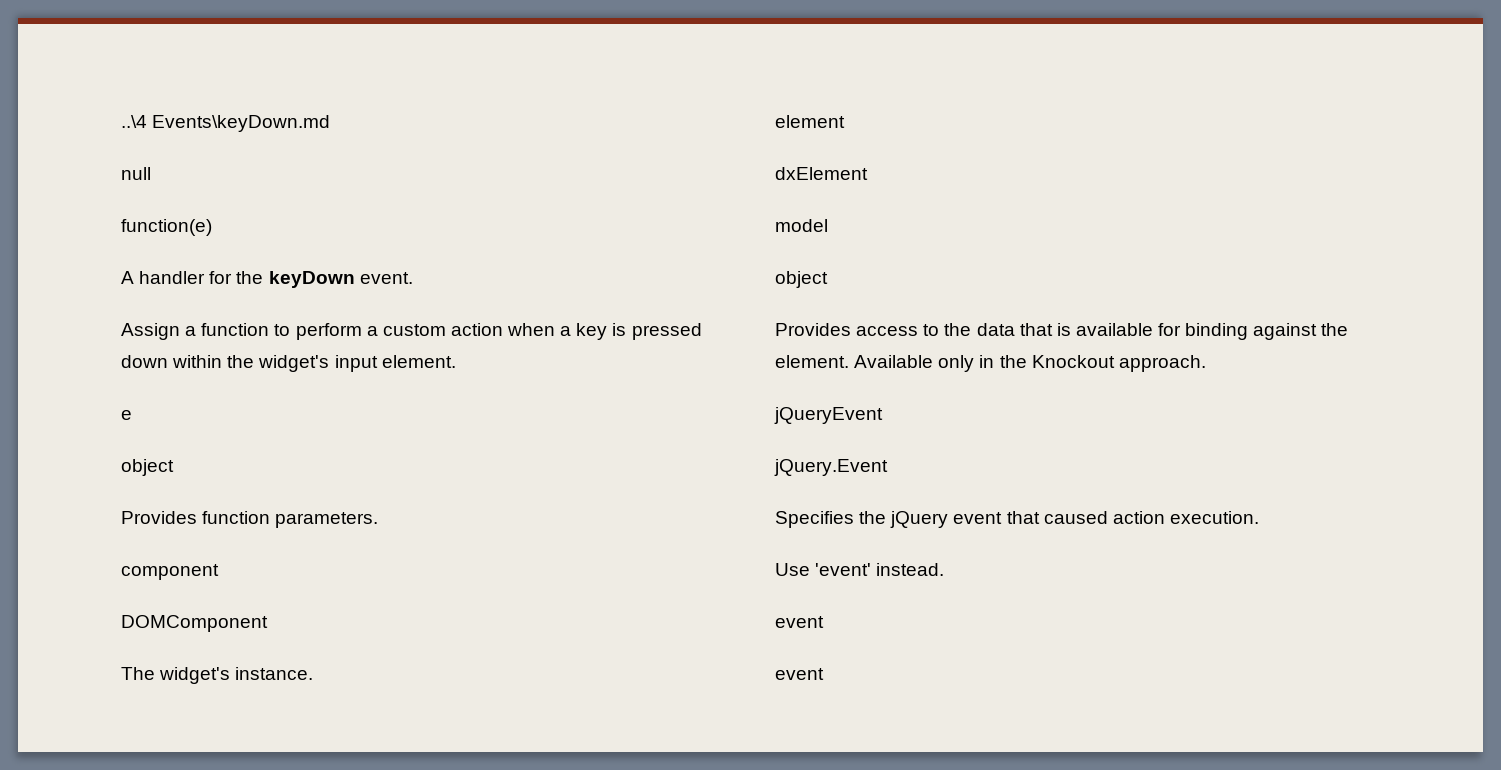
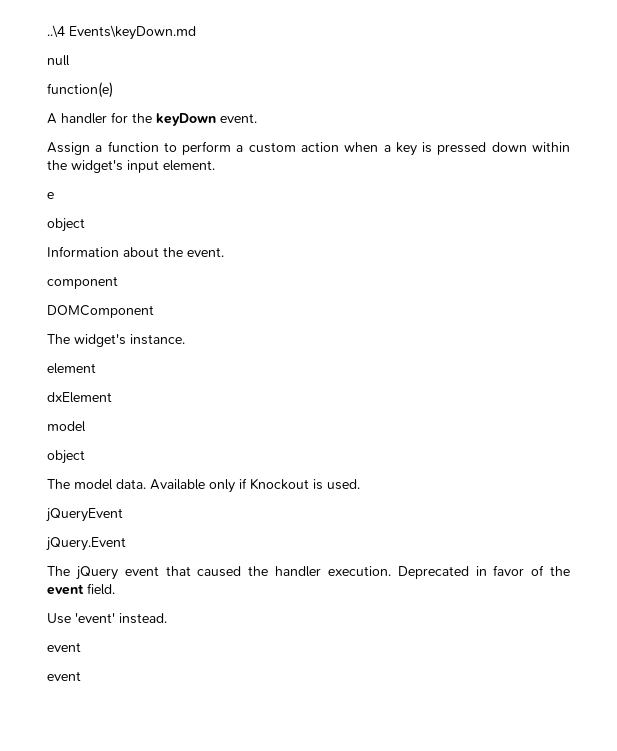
[121,511,379,528] Provides function parameters. -> [47,246,224,257] Information about the event.
[775,323,1349,340] [775,355,1206,372] Provides access to the data that is available for binding against the element. Available only in the Knockout approach. -> [47,478,360,493] The model data. Available only if Knockout is used.
[775,511,887,528] Specifies the -> [47,566,70,576] The
[1112,511,1165,524] action -> [248,566,321,577] the handler
(1259, 517) none -> [397,565,570,579] [47,583,115,595] Deprecated in favor of the event field.

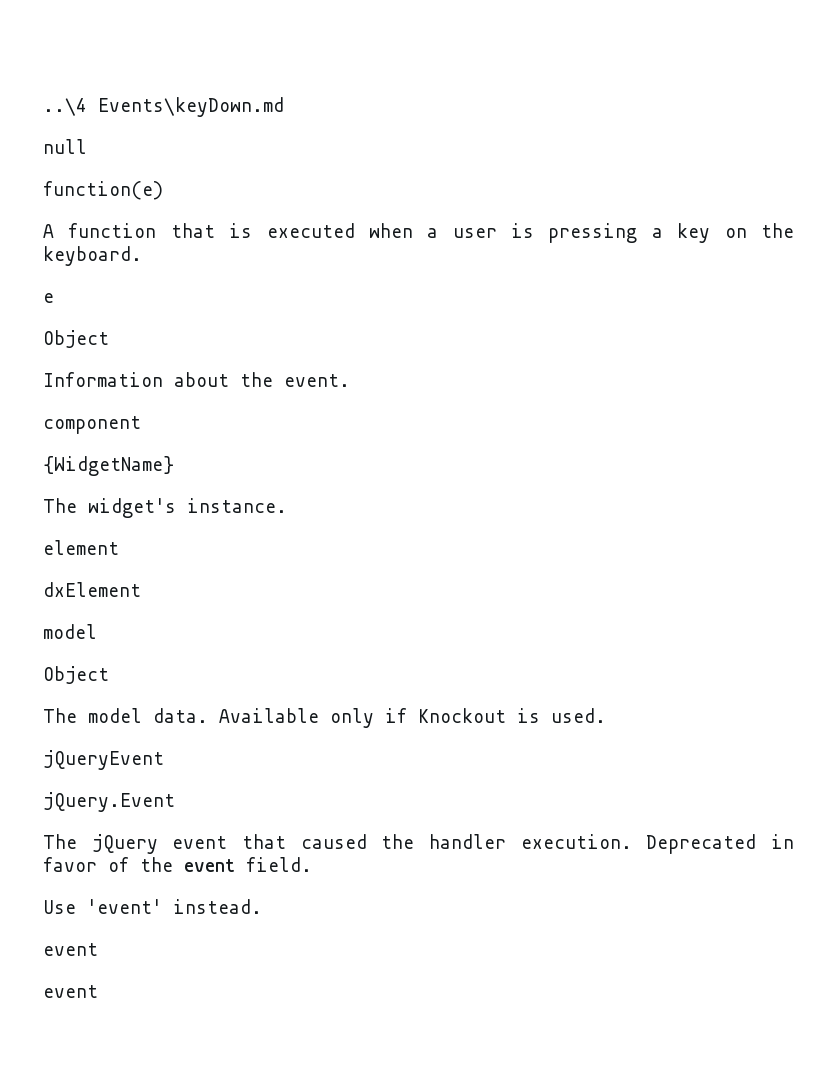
[61,112,257,126] [47,141,570,156] [47,160,215,173] handler for the keyDown event. // Assign a function to perform a custom action when a key is pressed down within the widget's input element. -> [68,223,794,243] [43,246,142,266] function that is executed when a user is pressing a key on the keyboard.
[47,218,85,232] object -> [43,330,109,348] Object
[47,305,154,318] DOMComponent -> [43,456,174,476] {WidgetName}
[47,450,85,464] object -> [43,666,109,684] Object

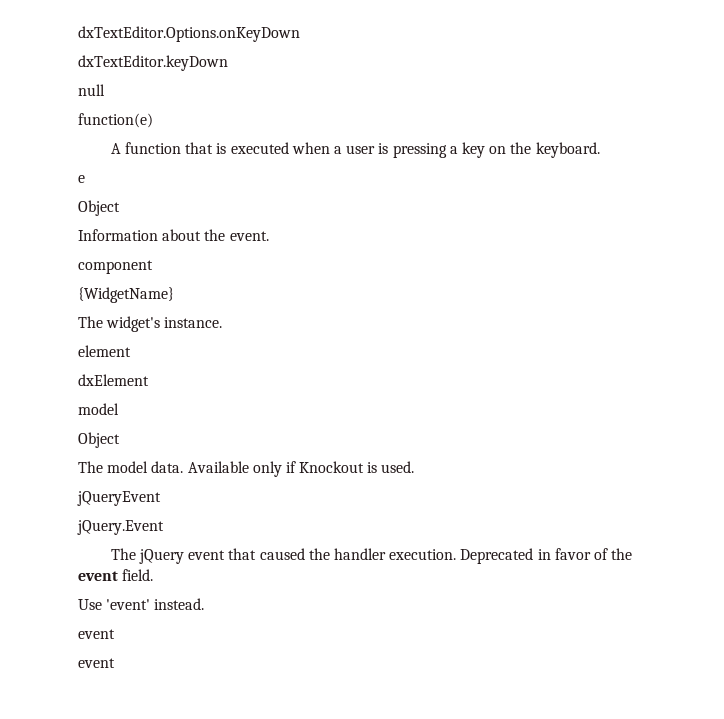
[43,97,284,117] ..\4 Events\keyDown.md -> [78,26,300,42] [78,55,228,71] dxTextEditor.Options.onKeyDown // dxTextEditor.keyDown

